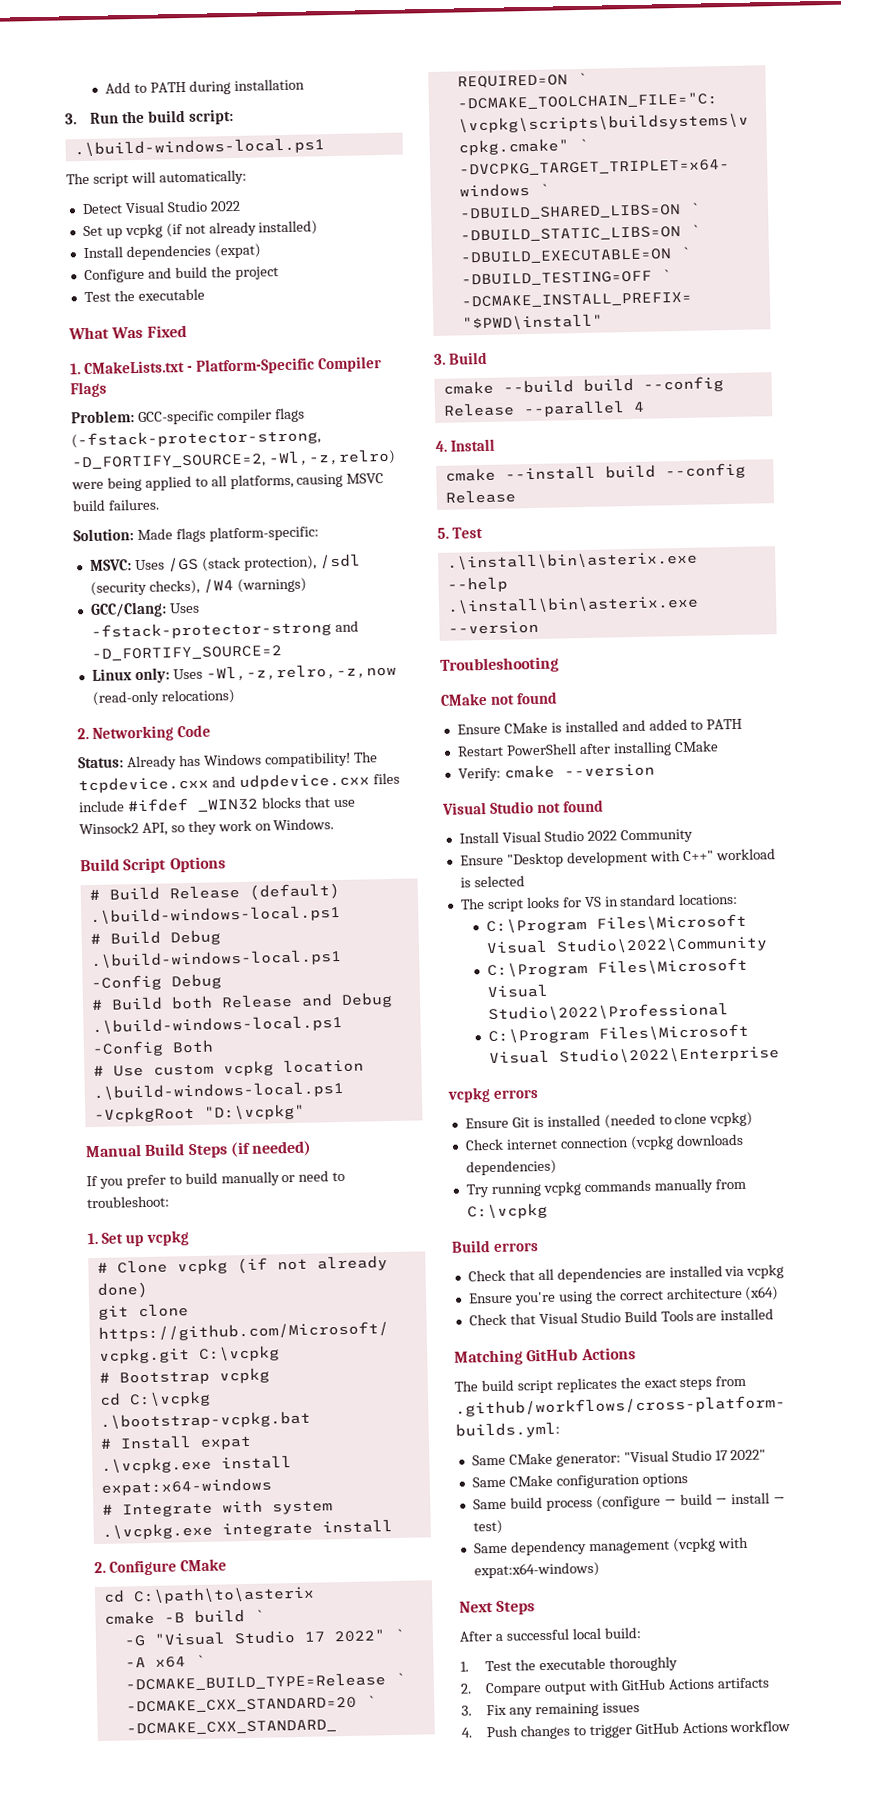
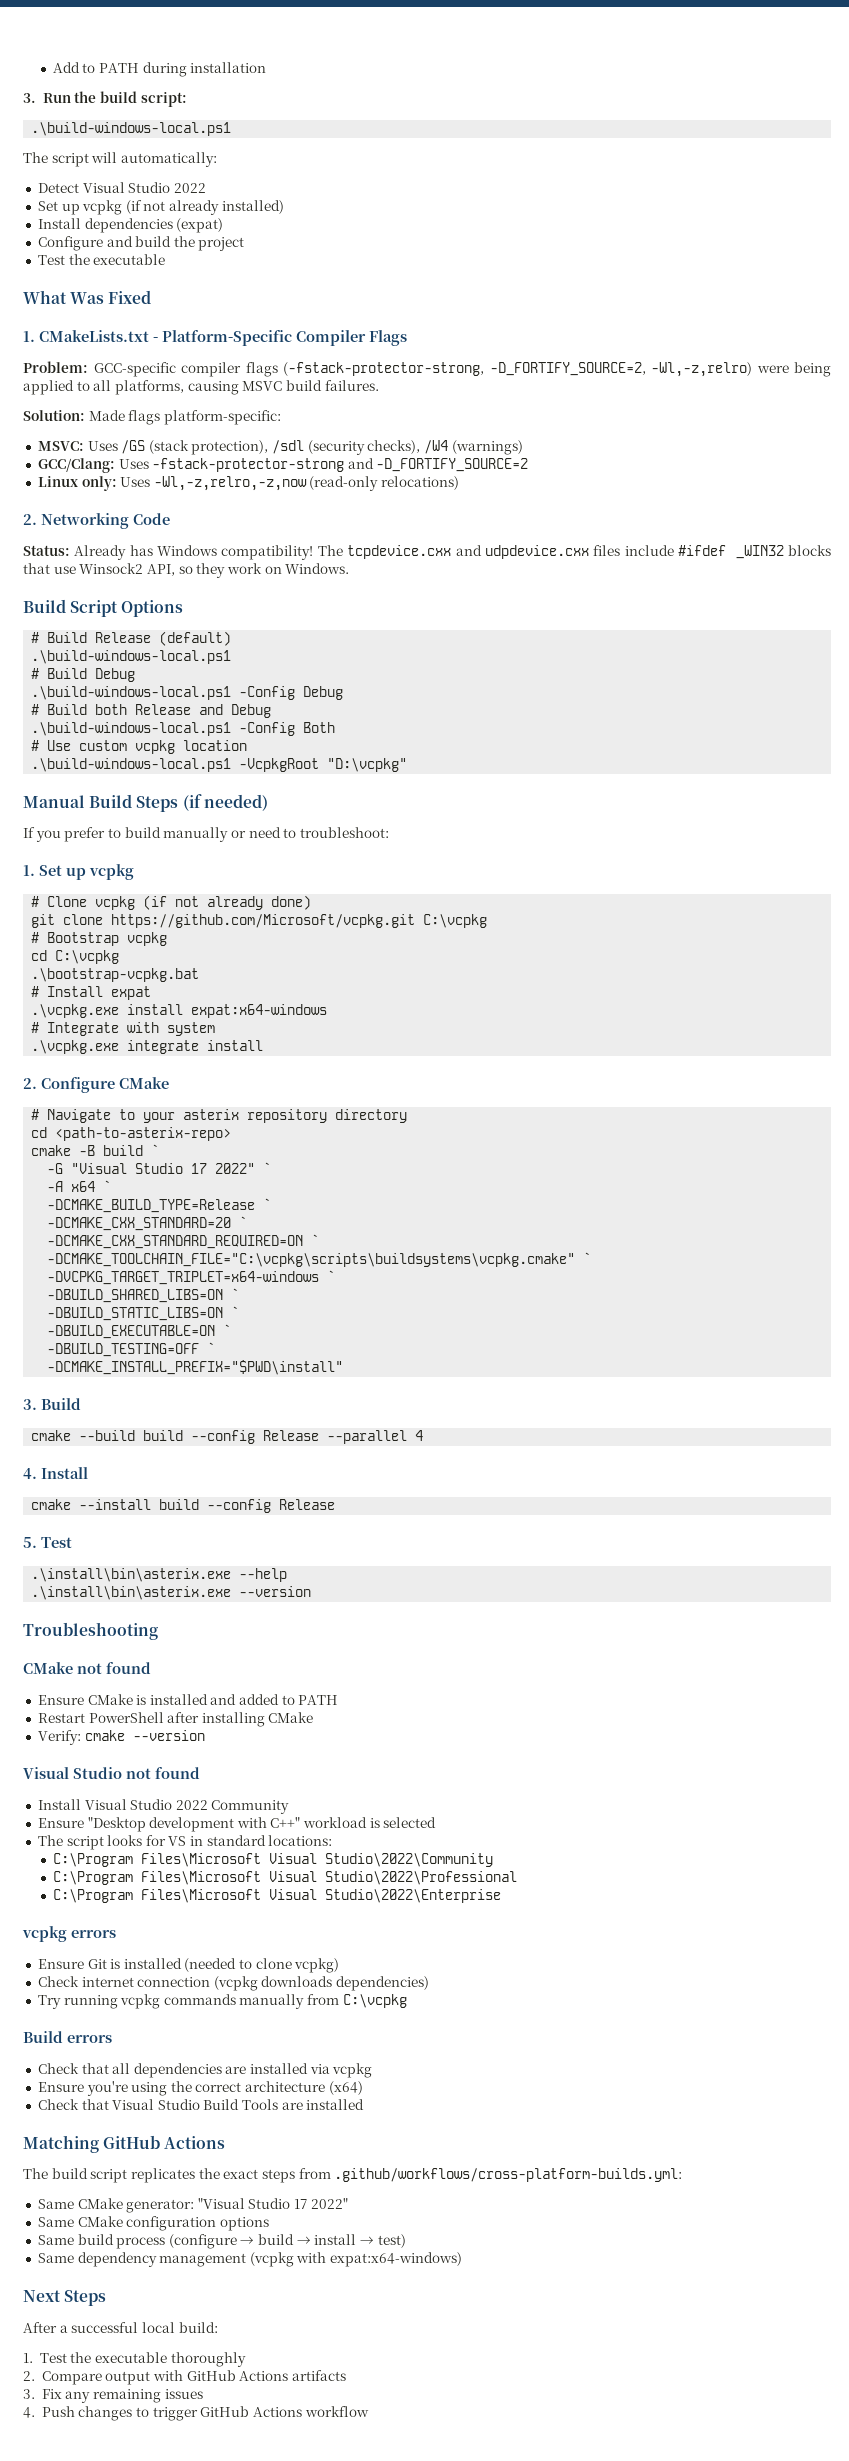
[102,1585,315,1605] // cd C:\path\to\asterix -> [31,1109,408,1123] [31,1127,232,1141] // # Navigate to your asterix repository directory // cd <path-to-asterix-repo>

